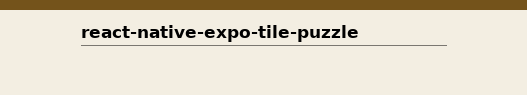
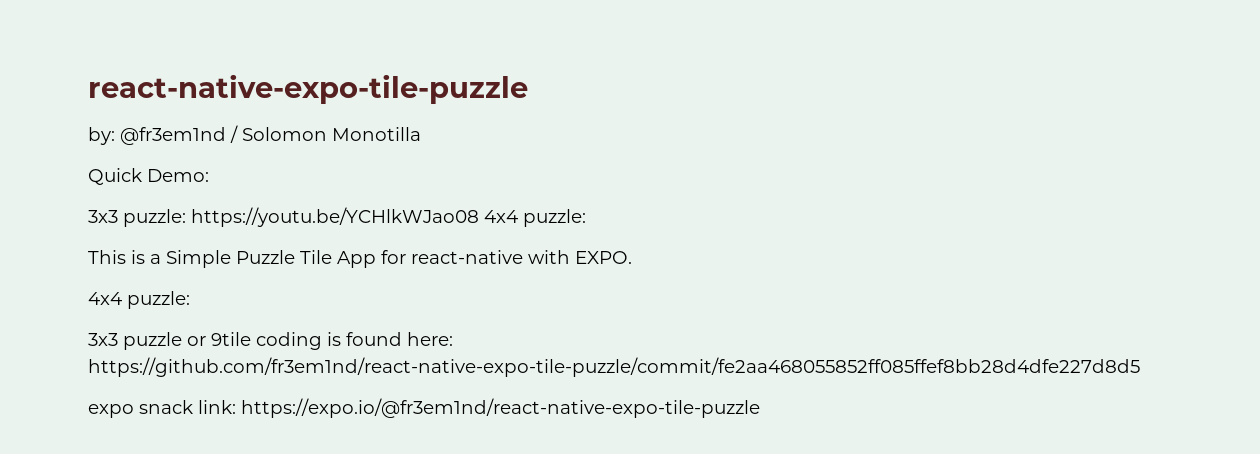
(359, 33) none -> [88,125,421,145] [88,168,209,185] [88,207,586,227] [88,250,632,268] [88,291,190,309] [88,332,453,350] [88,357,1140,377] [88,398,760,418] // by: @fr3em1nd / Solomon Monotilla // Quick Demo: // 3x3 puzzle: https://youtu.be/YCHlkWJao08 4x4 puzzle: // This is a Simple Puzzle Tile App for react-native with EXPO. // 4x4 puzzle: // 3x3 puzzle or 9tile coding is found here: https://github.com/fr3em1nd/react-native-expo-tile-puzzle/commit/fe2aa468055852ff085ffef8bb28d4dfe227d8d5 // expo snack link: https://expo.io/@fr3em1nd/react-native-expo-tile-puzzle

